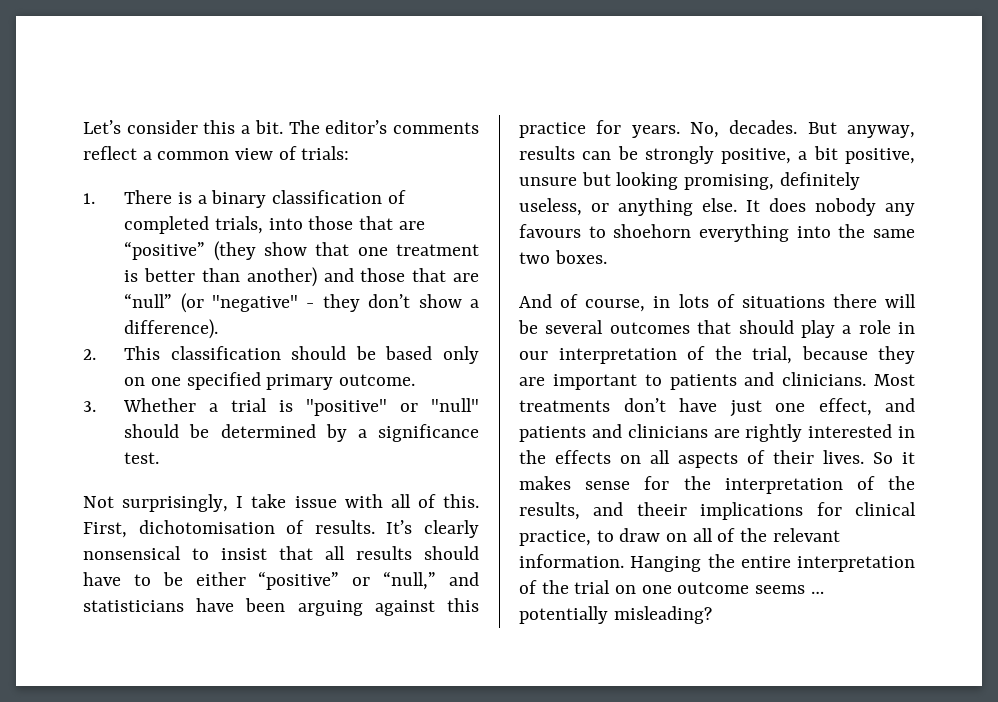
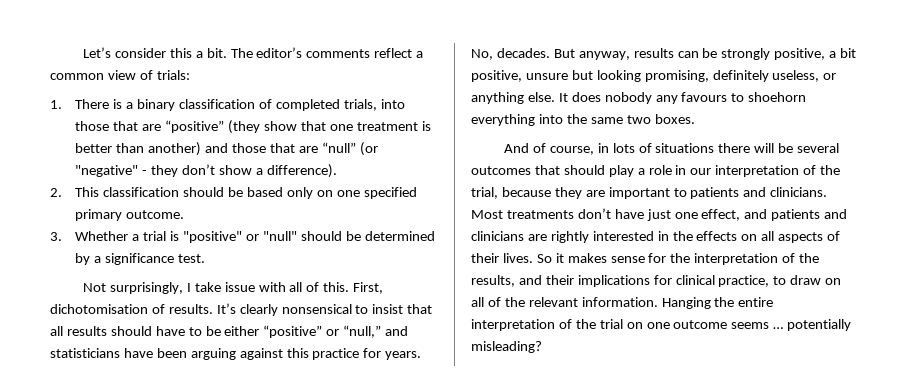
[636,502,687,516] theeir -> [545,275,574,285] their

